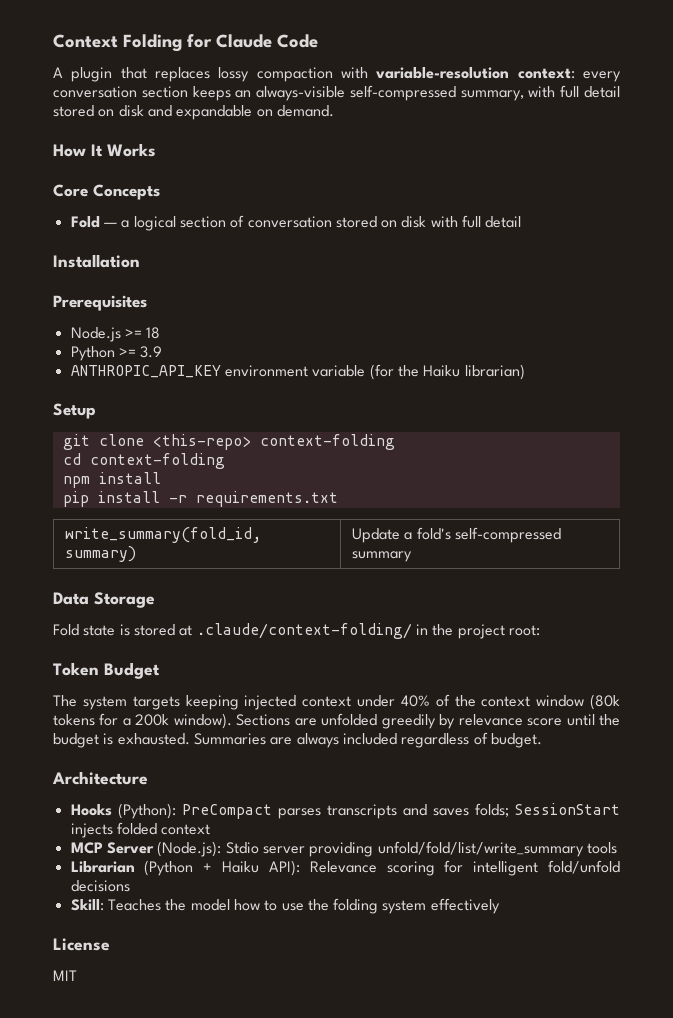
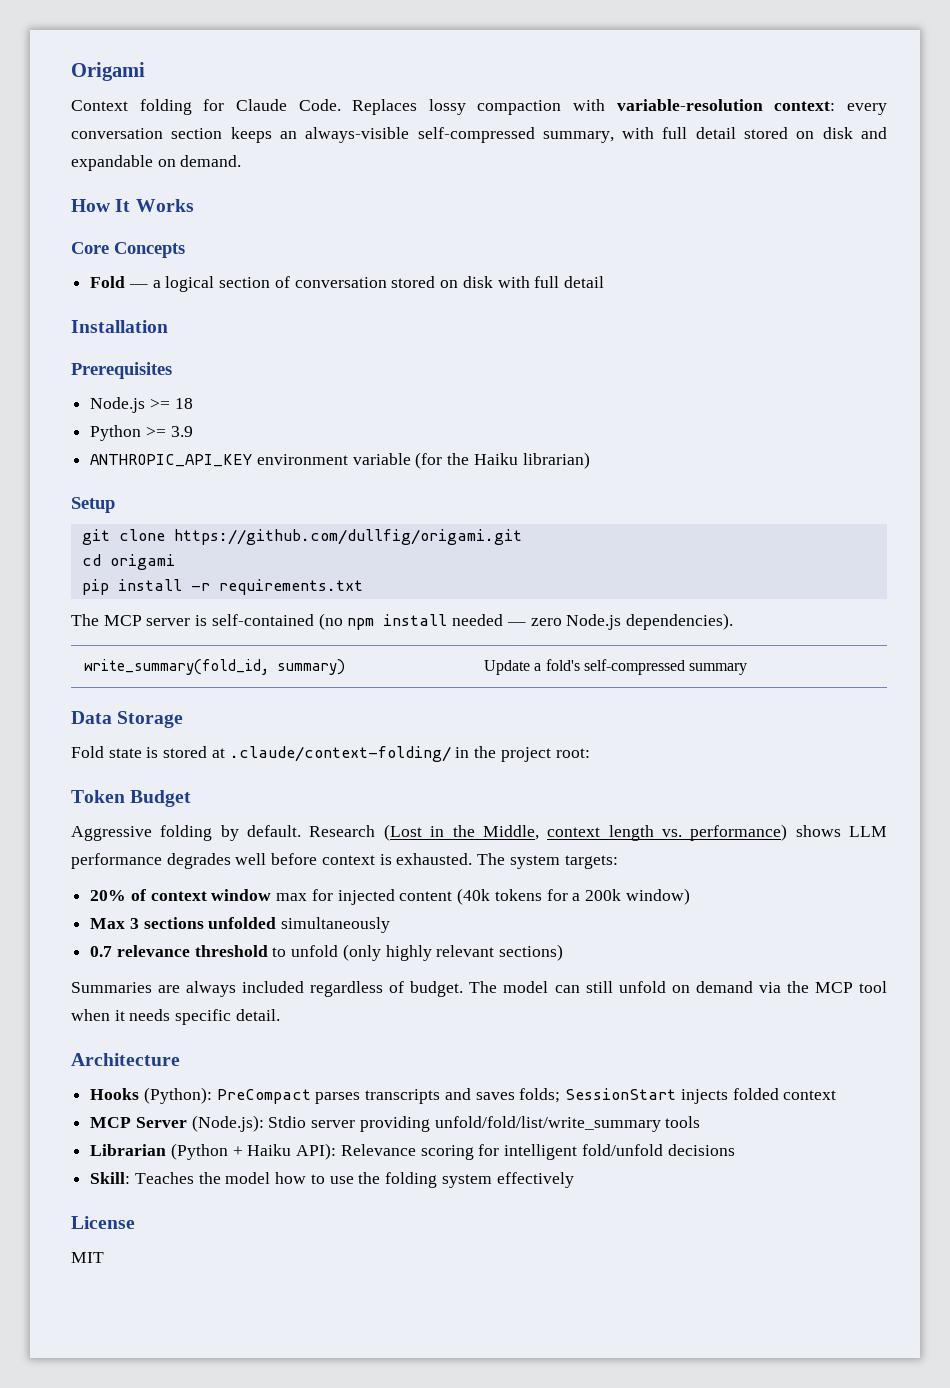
[53,34,318,52] [53,67,210,82] Context Folding for Claude Code // A plugin that replaces -> [71,62,145,81] [71,99,418,115] Origami // Context folding for Claude Code. Replaces
[152,434,395,450] <this-repo> context-folding -> [173,529,522,545] https://github.com/dullfig/origami.git
[89,453,225,469] [62,472,161,488] context-folding // npm install -> [109,554,175,570] origami
(338, 499) none -> [71,613,733,630] // The MCP server is self-contained (no npm install needed — zero Node.js dependencies).
[53,694,620,710] [53,713,620,729] [53,733,190,748] The system targets keeping injected context under 40% of the context window (80k tokens for a 200k window). Sections are unfolded greedily by relevance score until the budget is exhausted. -> [71,824,887,841] [71,853,618,869] [90,888,690,905] [90,917,391,933] [90,944,564,961] Aggressive folding by default. Research (Lost in the Middle, context length vs. performance) shows LLM performance degrades well before context is exhausted. The system targets: // 20% of context window max for injected content (40k tokens for a 200k window) // Max 3 sections unfolded simultaneously // 0.7 relevance threshold to unfold (only highly relevant sections) //
(542, 740) none -> [469,981,887,993] [71,1009,280,1025] The model can still unfold on demand via the MCP tool when it needs specific detail.

